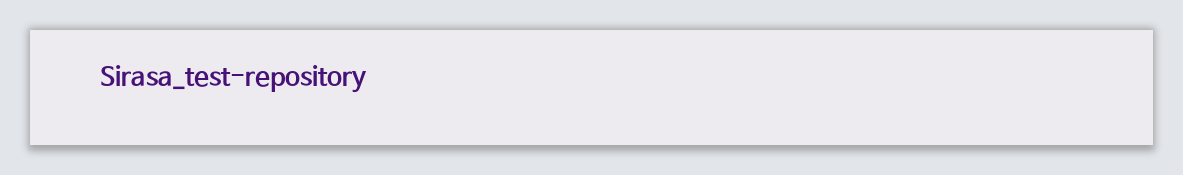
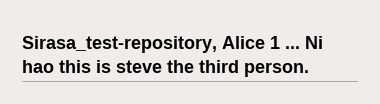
[100,65,367,93] Sirasa_test-repository -> [22,36,323,53] [22,60,309,77] Sirasa_test-repository, Alice 1 ... Ni hao this is steve the third person.

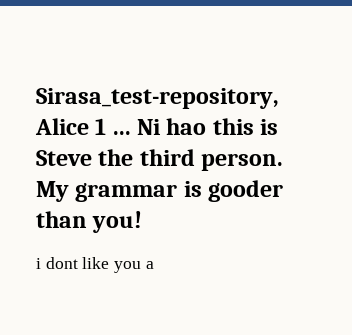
[116,60,162,73] steve -> [36,150,92,166] Steve
(309, 69) none -> [36,180,284,202] [36,211,143,233] [36,257,154,273] My grammar is gooder than you! // i dont like you a

